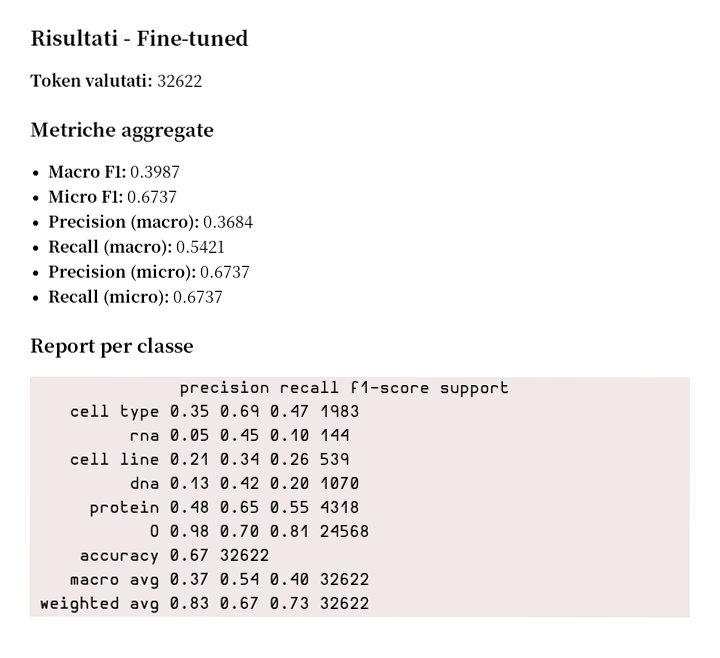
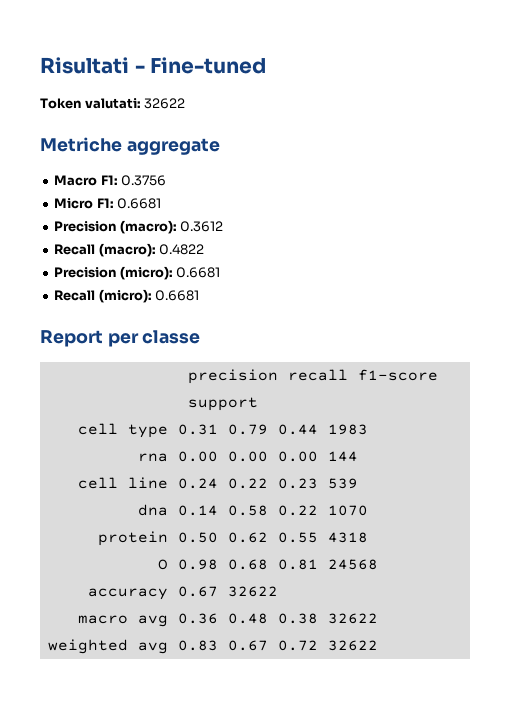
[130,165,182,178] 0.3987 -> [121,175,167,186] 0.3756
[127,190,179,203] 0.6737 -> [117,198,162,209] 0.6681
[203,215,255,229] 0.3684 -> [180,221,224,232] 0.3612
[176,240,227,254] 0.5421 -> [159,244,205,255] 0.4822
[200,265,252,278] 0.6737 -> [176,267,221,278] 0.6681
[173,290,225,303] 0.6737 -> [155,290,200,301] 0.6681
[168,404,310,417] 0.35 0.69 0.47 -> [177,424,318,435] 0.31 0.79 0.44
[168,428,310,441] 0.05 0.45 0.10 -> [177,451,318,462] 0.00 0.00 0.00
[168,452,310,465] 0.21 0.34 0.26 -> [177,478,318,489] 0.24 0.22 0.23
[168,476,310,489] 0.13 0.42 0.20 -> [177,505,318,516] 0.14 0.58 0.22
[168,500,260,513] 0.48 0.65 -> [177,532,268,543] 0.50 0.62
[218,524,260,537] 0.70 -> [227,559,268,570] 0.68
[168,572,310,585] 0.37 0.54 0.40 -> [177,613,318,624] 0.36 0.48 0.38
[268,596,310,609] 0.73 -> [277,640,318,651] 0.72

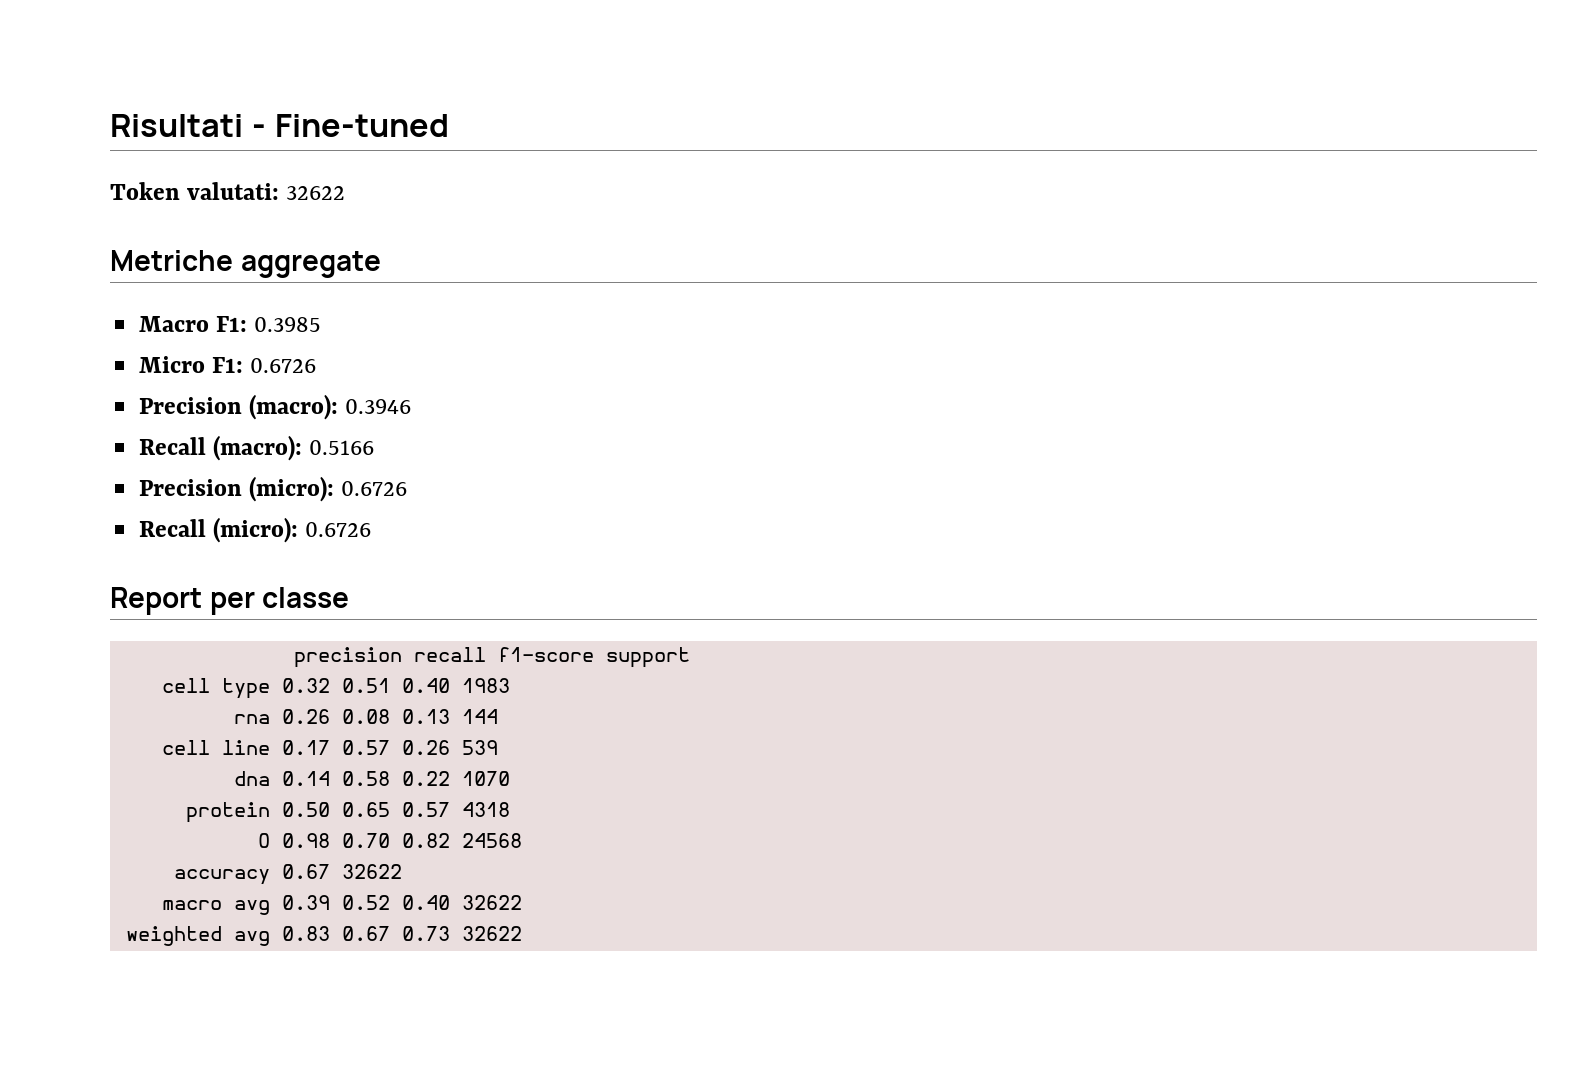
[121,175,167,186] 0.3756 -> [254,317,322,332] 0.3985
[117,198,162,209] 0.6681 -> [250,358,317,373] 0.6726
[180,221,224,232] 0.3612 -> [345,399,412,414] 0.3946
[159,244,205,255] 0.4822 -> [309,440,375,455] 0.5166
[176,267,221,278] 0.6681 -> [341,481,408,496] 0.6726
[155,290,200,301] 0.6681 -> [305,522,372,537] 0.6726
[177,424,318,435] 0.31 0.79 0.44 -> [281,678,450,693] 0.32 0.51 0.40
[177,451,318,462] 0.00 0.00 0.00 -> [281,709,450,724] 0.26 0.08 0.13
[177,478,318,489] 0.24 0.22 0.23 -> [281,740,450,755] 0.17 0.57 0.26
[227,532,318,543] 0.62 0.55 -> [341,802,450,817] 0.65 0.57
[227,559,318,570] 0.68 0.81 -> [341,833,450,848] 0.70 0.82
[177,613,318,624] 0.36 0.48 0.38 -> [281,895,450,910] 0.39 0.52 0.40
[277,640,318,651] 0.72 -> [401,926,450,941] 0.73

